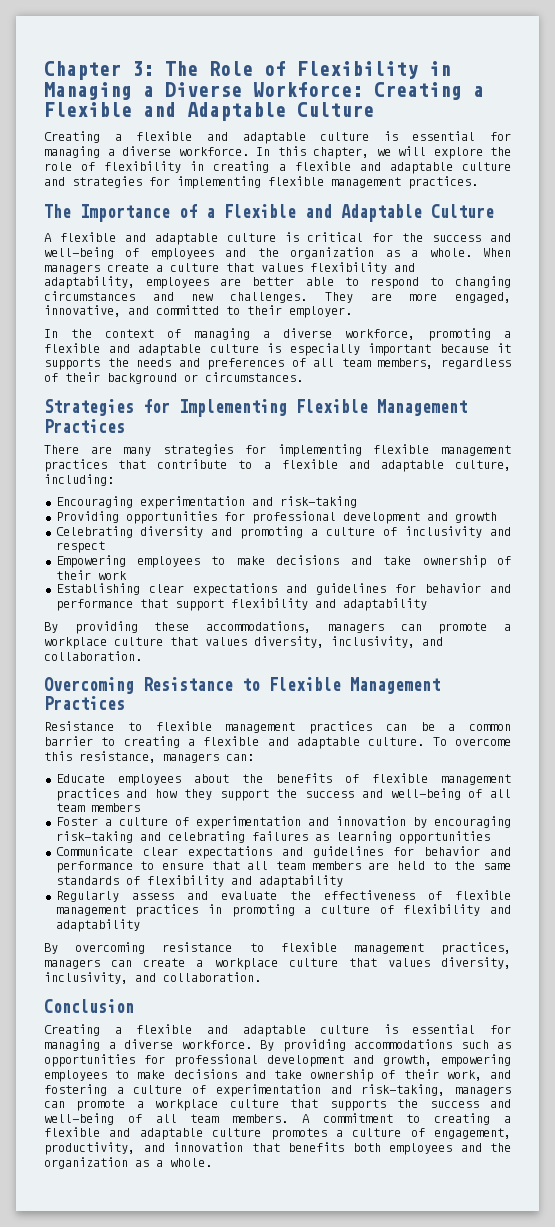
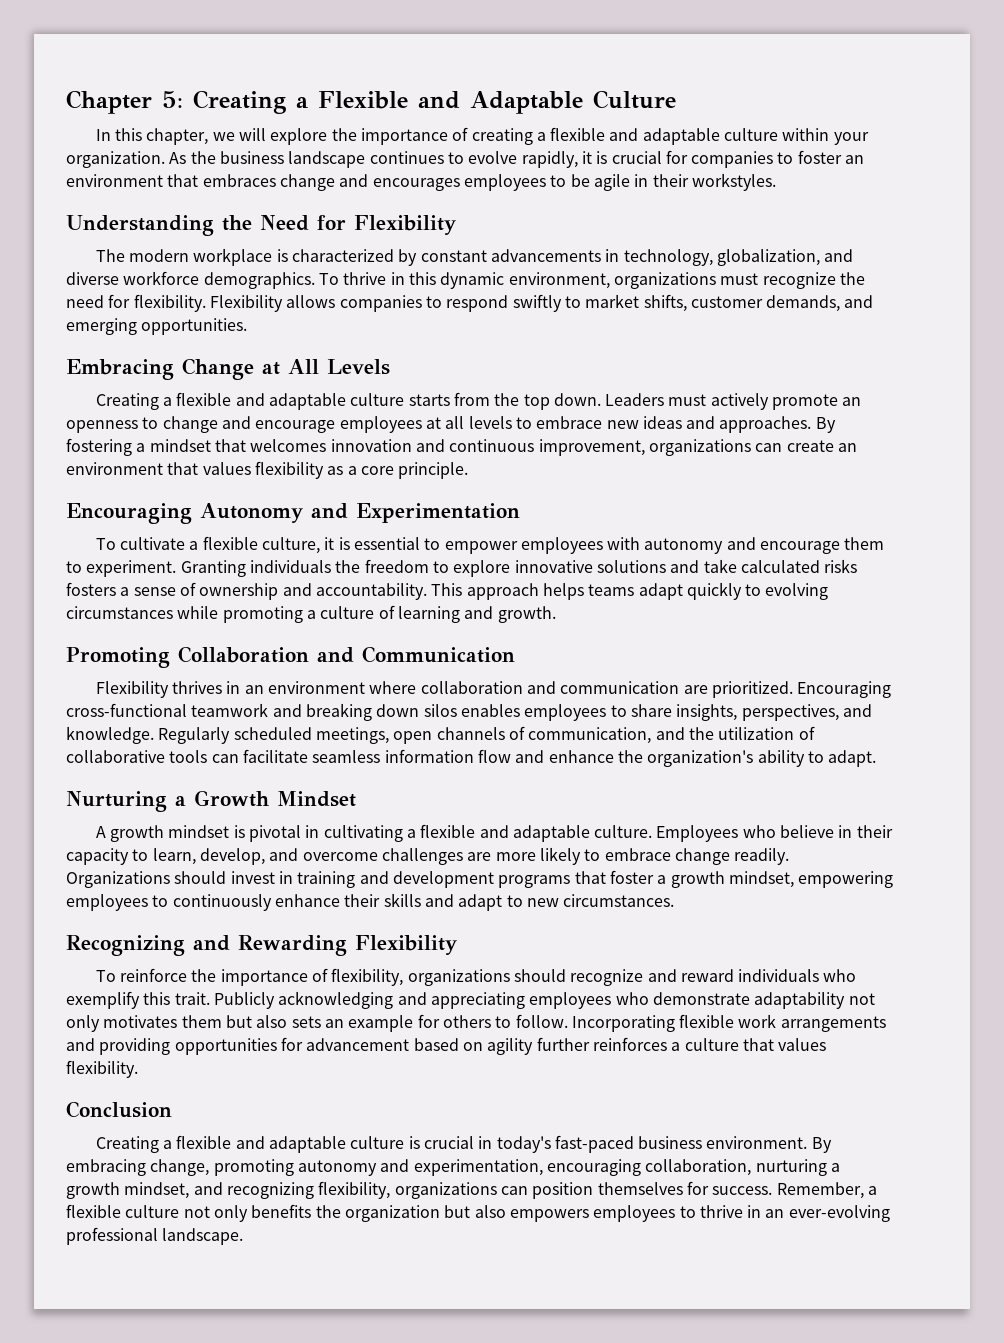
[132,61,451,79] [44,82,363,100] 3: The Role of Flexibility in Managing a Diverse Workforce: -> [162,91,183,108] 5:
[44,131,511,144] [44,146,249,158] Creating a flexible and adaptable culture is essential for managing a diverse workforce. -> (676, 99) none
[44,161,511,174] [44,176,478,189] [44,204,494,222] [44,232,511,245] [44,247,512,260] [44,262,415,274] [44,276,511,289] [44,291,512,303] [44,305,352,318] [44,328,511,341] [44,343,511,356] [44,358,511,370] [44,372,303,384] [44,399,467,417] [44,419,125,433] [44,444,512,457] [44,459,511,472] [44,474,114,486] [55,496,357,509] [55,511,497,524] [55,526,511,539] [55,541,105,553] [55,555,511,568] [55,570,127,580] [55,583,511,596] [55,598,427,611] [44,621,512,634] [44,636,443,649] [44,651,142,661] [44,677,440,694] [44,696,125,710] [44,721,511,734] [44,736,180,748] role of flexibility in creating a flexible and adaptable culture and strategies for implementing flexible management practices. // The Importance of a Flexible and Adaptable Culture // A flexible and adaptable culture is critical for the success and well-being of employees and the organization as a whole. When managers create a culture that values flexibility and adaptability, employees are better able to respond to changing circumstances and new challenges. They are more engaged, innovative, and committed to their employer. // In the context of managing a diverse workforce, promoting a flexible and adaptable culture is especially important because it supports the needs and preferences of all team members, regardless of their background or circumstances. // Strategies for Implementing Flexible Management Practices // There are many strategies for implementing flexible management practices that contribute to a flexible and adaptable culture, including: // Encouraging experimentation and risk-taking // Providing opportunities for professional development and growth // Celebrating diversity and promoting a culture of inclusivity and respect // Empowering employees to make decisions and take ownership of their work // Establishing clear expectations and guidelines for behavior and performance that support flexibility and adaptability // By providing these accommodations, managers can promote a workplace culture that values diversity, inclusivity, and collaboration. // Overcoming Resistance to Flexible Management Practices // Resistance to flexible management practices can be a common barrier to creating -> [360,127,869,145] [66,150,865,168] [66,173,776,191] [66,215,456,236] [95,248,854,266] [66,271,865,289] [66,294,874,312] [66,318,248,335] [66,358,390,380] [95,392,862,410] [66,416,836,433] [66,438,857,456] [66,461,469,479] [66,503,520,524] [95,536,885,554] [66,559,858,577] [66,582,829,600] [66,605,556,623] [66,646,515,668] [95,681,892,698] [66,703,872,721] [66,726,815,744] [66,749,877,767] [66,790,356,812] [95,825,403,842] importance of creating a flexible and adaptable culture within your organization. As the business landscape continues to evolve rapidly, it is crucial for companies to foster an environment that embraces change and encourages employees to be agile in their workstyles. // Understanding the Need for Flexibility // The modern workplace is characterized by constant advancements in technology, globalization, and diverse workforce demographics. To thrive in this dynamic environment, organizations must recognize the need for flexibility. Flexibility allows companies to respond swiftly to market shifts, customer demands, and emerging opportunities. // Embracing Change at All Levels // Creating a flexible and adaptable culture starts from the top down. Leaders must actively promote an openness to change and encourage employees at all levels to embrace new ideas and approaches. By fostering a mindset that welcomes innovation and continuous improvement, organizations can create an environment that values flexibility as a core principle. // Encouraging Autonomy and Experimentation // To cultivate a flexible culture, it is essential to empower employees with autonomy and encourage them to experiment. Granting individuals the freedom to explore innovative solutions and take calculated risks fosters a sense of ownership and accountability. This approach helps teams adapt quickly to evolving circumstances while promoting a culture of learning and growth. // Promoting Collaboration and Communication // Flexibility thrives in an environment where collaboration and communication are prioritized. Encouraging cross-functional teamwork and breaking down silos enables employees to share insights, perspectives, and knowledge. Regularly scheduled meetings, open channels of communication, and the utilization of collaborative tools can facilitate seamless information flow and enhance the organization's ability to adapt. // Nurturing a Growth Mindset // A growth mindset is pivotal in cultivating
[432,737,511,746] [44,751,254,763] [55,773,511,786] [55,788,512,801] [55,803,140,812] [55,816,511,829] [55,831,490,844] [55,846,511,859] [55,861,512,873] [55,875,343,888] [55,890,511,902] [55,904,511,917] [55,919,140,932] [44,942,511,955] [44,957,511,970] [44,972,261,984] To overcome this resistance, managers can: // Educate employees about the benefits of flexible management practices and how they support the success and well-being of all team members // Foster a culture of experimentation and innovation by encouraging risk-taking and celebrating failures as learning opportunities // Communicate clear expectations and guidelines for behavior and performance to ensure that all team members are held to the same standards of flexibility and adaptability // Regularly assess and evaluate the effectiveness of flexible management practices in promoting a culture of flexibility and adaptability // By overcoming resistance to flexible management practices, managers can create a workplace culture that values diversity, inclusivity, and collaboration. -> [656,825,893,842] [66,847,790,865] [66,870,894,888] [66,893,675,911] [66,935,457,956] [95,968,857,986] [66,991,875,1009] [66,1014,886,1032] [66,1037,827,1055] [66,1060,138,1078] Employees who believe in their capacity to learn, develop, and overcome challenges are more likely to embrace change readily. Organizations should invest in training and development programs that foster a growth mindset, empowering employees to continuously enhance their skills and adapt to new circumstances. // Recognizing and Rewarding Flexibility // To reinforce the importance of flexibility, organizations should recognize and reward individuals who exemplify this trait. Publicly acknowledging and appreciating employees who demonstrate adaptability not only motivates them but also sets an example for others to follow. Incorporating flexible work arrangements and providing opportunities for advancement based on agility further reinforces a culture that values flexibility.
[412,1024,511,1034] [44,1039,511,1052] [44,1054,511,1067] [44,1069,511,1082] [44,1084,512,1097] [44,1099,512,1111] [44,1113,511,1125] [44,1127,511,1140] [44,1142,511,1155] [44,1157,212,1169] essential for managing a diverse workforce. By providing accommodations such as opportunities for professional development and growth, empowering employees to make decisions and take ownership of their work, and fostering a culture of experimentation and risk-taking, managers can promote a workplace culture that supports the success and well-being of all team members. A commitment to creating a flexible and adaptable culture promotes a culture of engagement, productivity, and innovation that benefits both employees and the organization as a whole. -> [423,1135,832,1153] [66,1159,840,1176] [66,1181,877,1199] [66,1204,890,1222] [66,1227,244,1245] crucial in today's fast-paced business environment. By embracing change, promoting autonomy and experimentation, encouraging collaboration, nurturing a growth mindset, and recognizing flexibility, organizations can position themselves for success. Remember, a flexible culture not only benefits the organization but also empowers employees to thrive in an ever-evolving professional landscape.

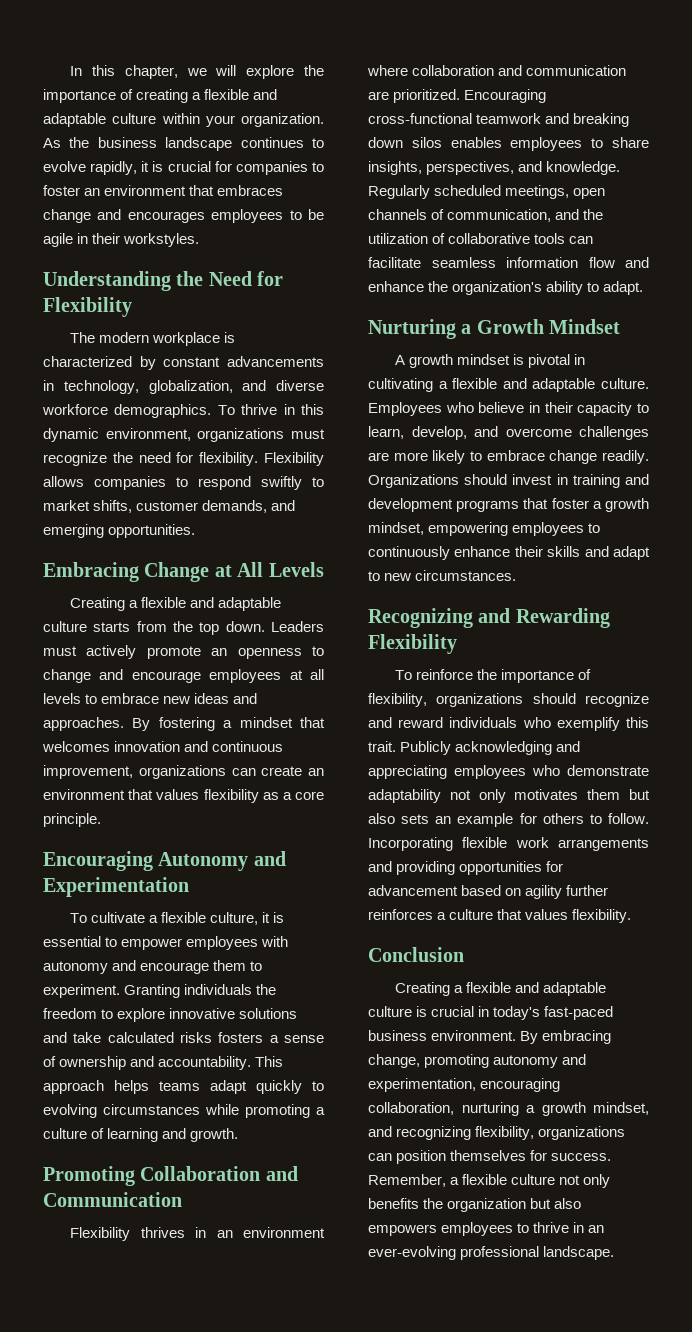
[66,90,676,114] Chapter 5: Creating a Flexible and Adaptable Culture // -> (70, 71) none

